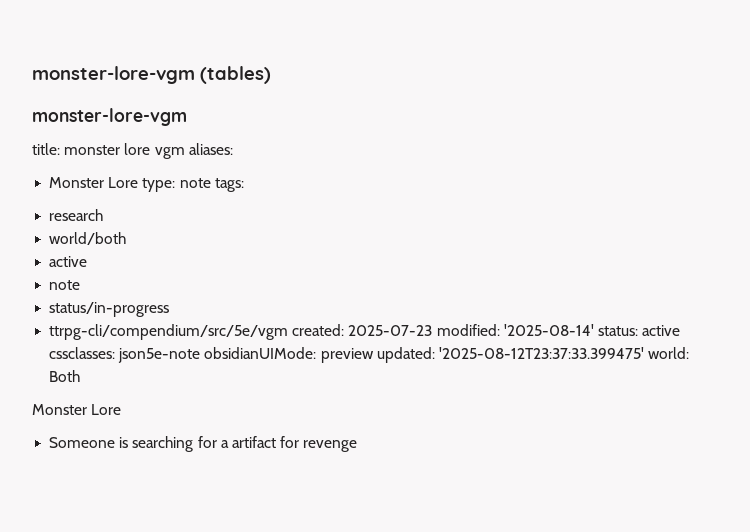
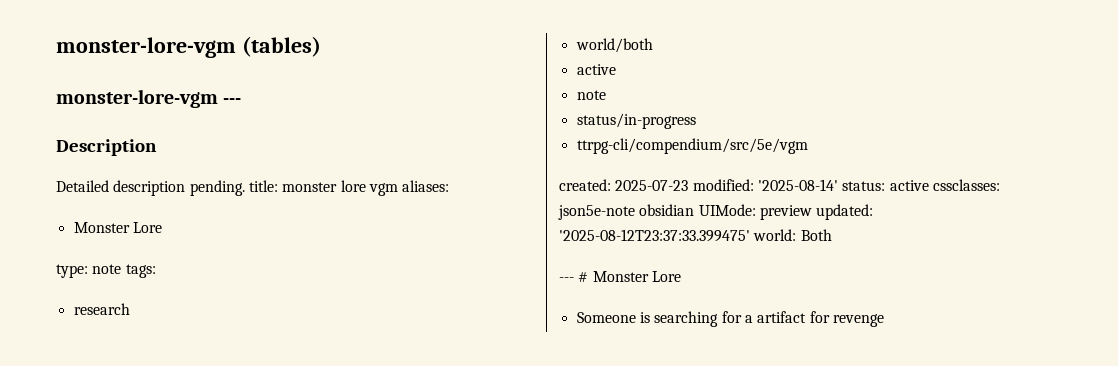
(187, 117) // -> [223,98,242,104] [56,139,157,156] [56,180,245,196] --- // Description // Detailed description pending.
(139, 182) none -> (162, 227) //
(289, 332) none -> (808, 146) //
[204,347,317,359] obsidianUIMode: -> [639,204,756,216] obsidian UIMode:
(81, 376) none -> [559,272,589,282] --- #

